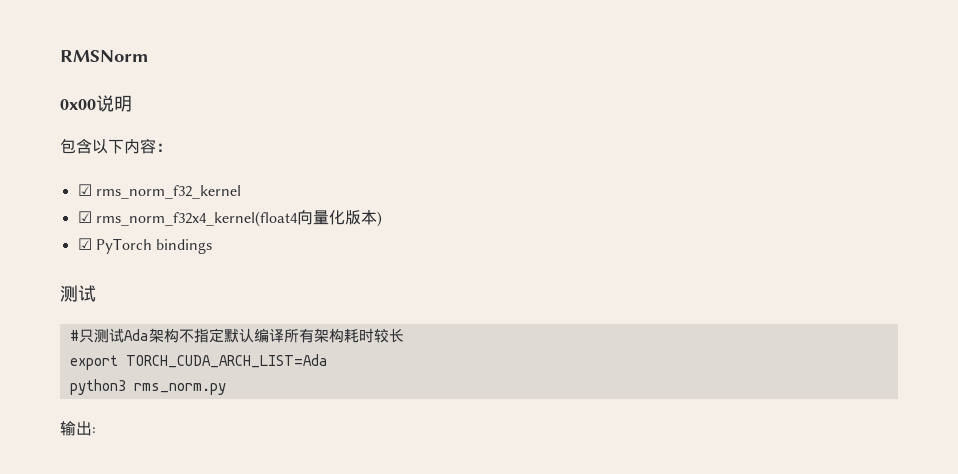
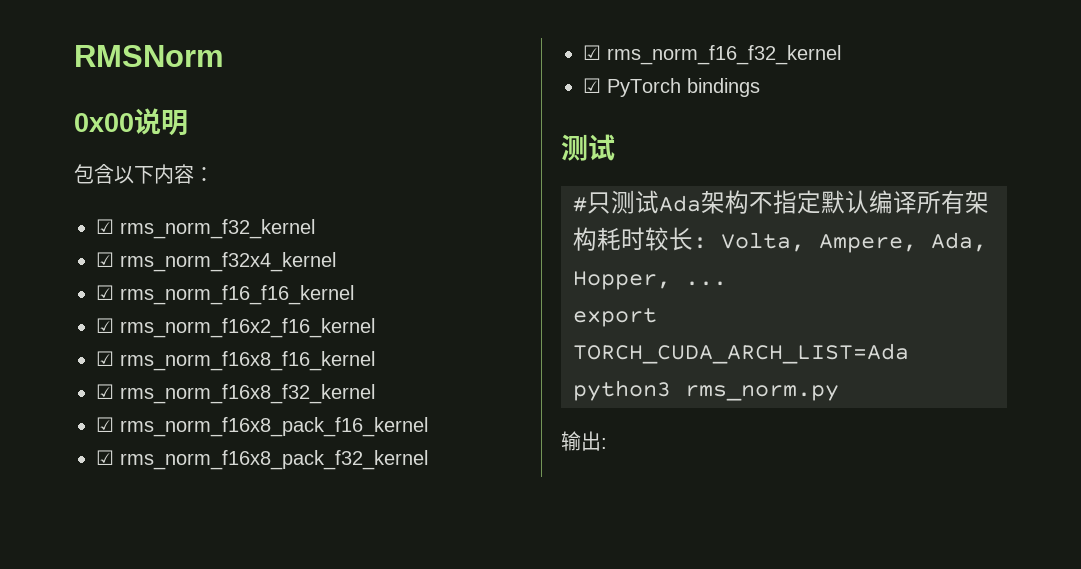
[95,210,382,227] rms_norm_f32x4_kernel(float4向量化版本) -> [120,252,336,272] [96,285,354,305] [96,318,375,338] [96,351,375,371] [96,384,375,404] [96,417,428,437] [96,450,428,470] [583,45,841,65] rms_norm_f32x4_kernel // ☑ rms_norm_f16_f16_kernel // ☑ rms_norm_f16x2_f16_kernel // ☑ rms_norm_f16x8_f16_kernel // ☑ rms_norm_f16x8_f32_kernel // ☑ rms_norm_f16x8_pack_f16_kernel // ☑ rms_norm_f16x8_pack_f32_kernel // ☑ rms_norm_f16_f32_kernel
(404, 335) none -> [693,232,987,253] [573,271,727,290] : Volta, Ampere, Ada, Hopper, ...

